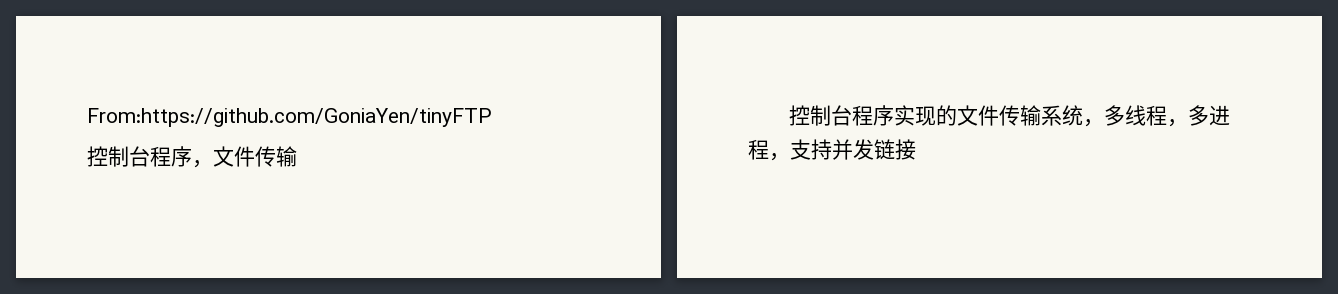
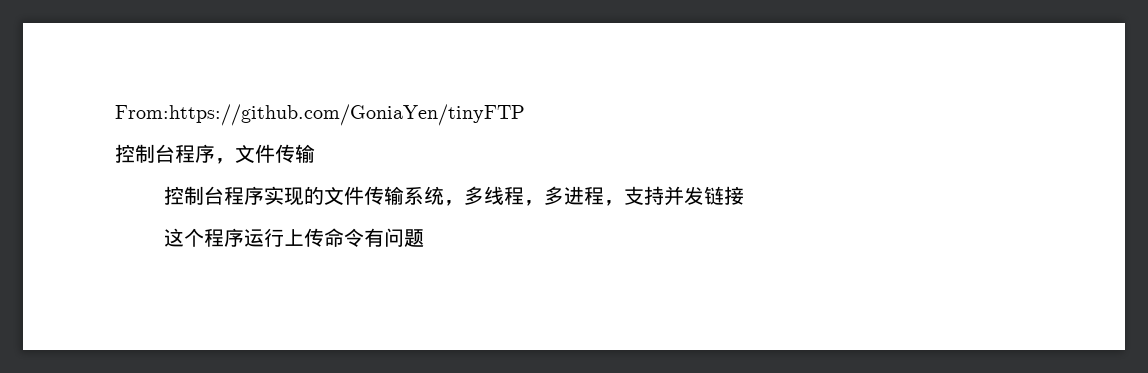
(916, 149) none -> [163,228,424,247] // 这个程序运行上传命令有问题

